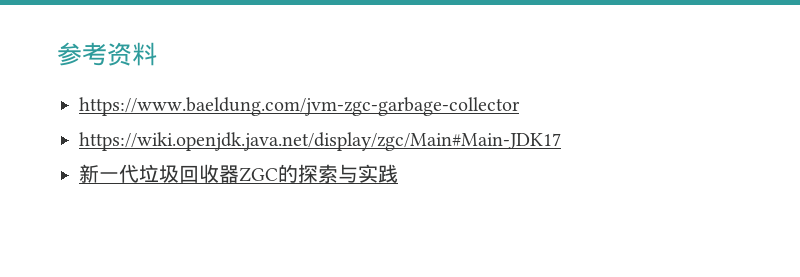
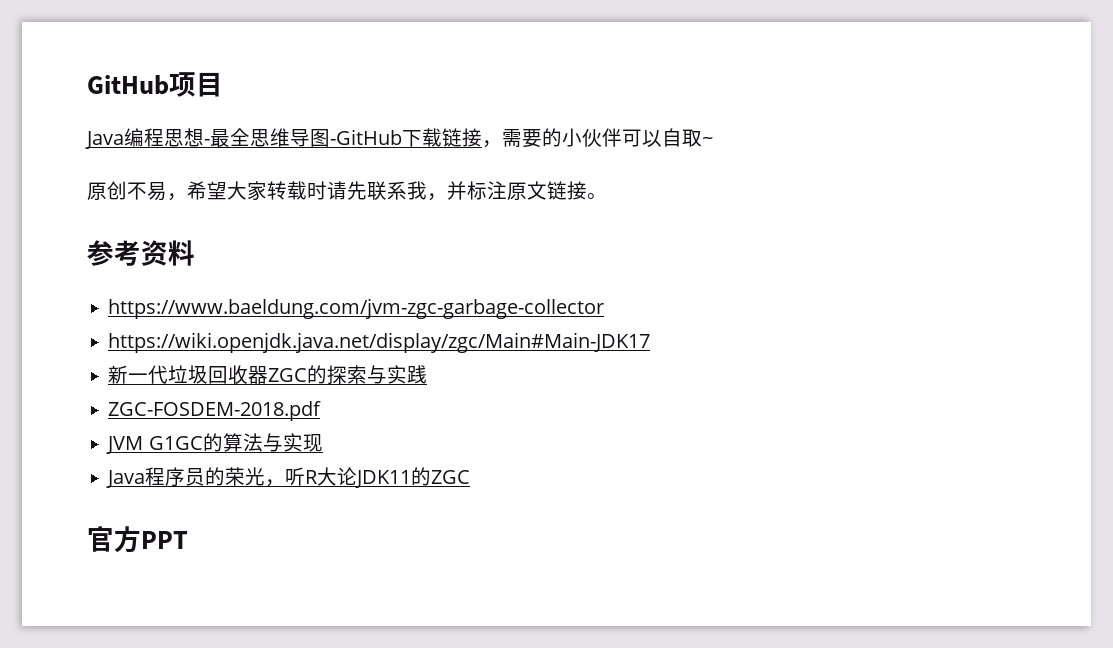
(57, 54) none -> [87,72,223,97] [85,128,713,149] [87,181,607,201] GitHub项目 // Java编程思想-最全思维导图-GitHub下载链接，需要的小伙伴可以自取~ // 原创不易，希望大家转载时请先联系我，并标注原文链接。 //
(398, 173) none -> [108,401,322,421] [106,433,323,454] [106,467,471,488] [87,526,188,553] // ZGC-FOSDEM-2018.pdf // JVM G1GC的算法与实现 // Java程序员的荣光，听R大论JDK11的ZGC // 官方PPT

